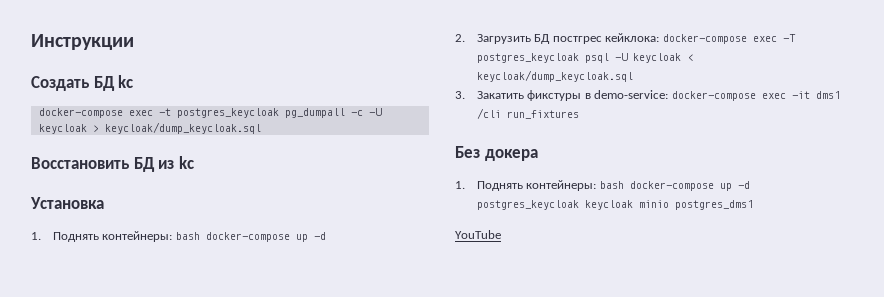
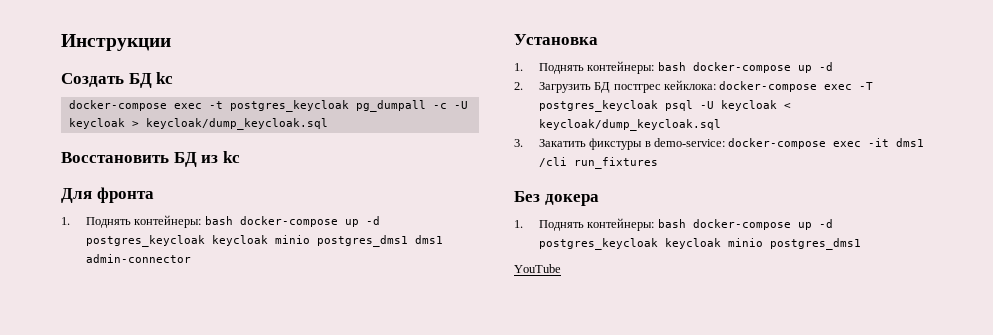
(194, 162) none -> [61,187,154,203] [61,215,380,228] [85,235,443,247] [85,254,191,263] // Для фронта // 1. Поднять контейнеры: bash docker-compose up -d postgres_keycloak keycloak minio postgres_dms1 dms1 admin-connector

